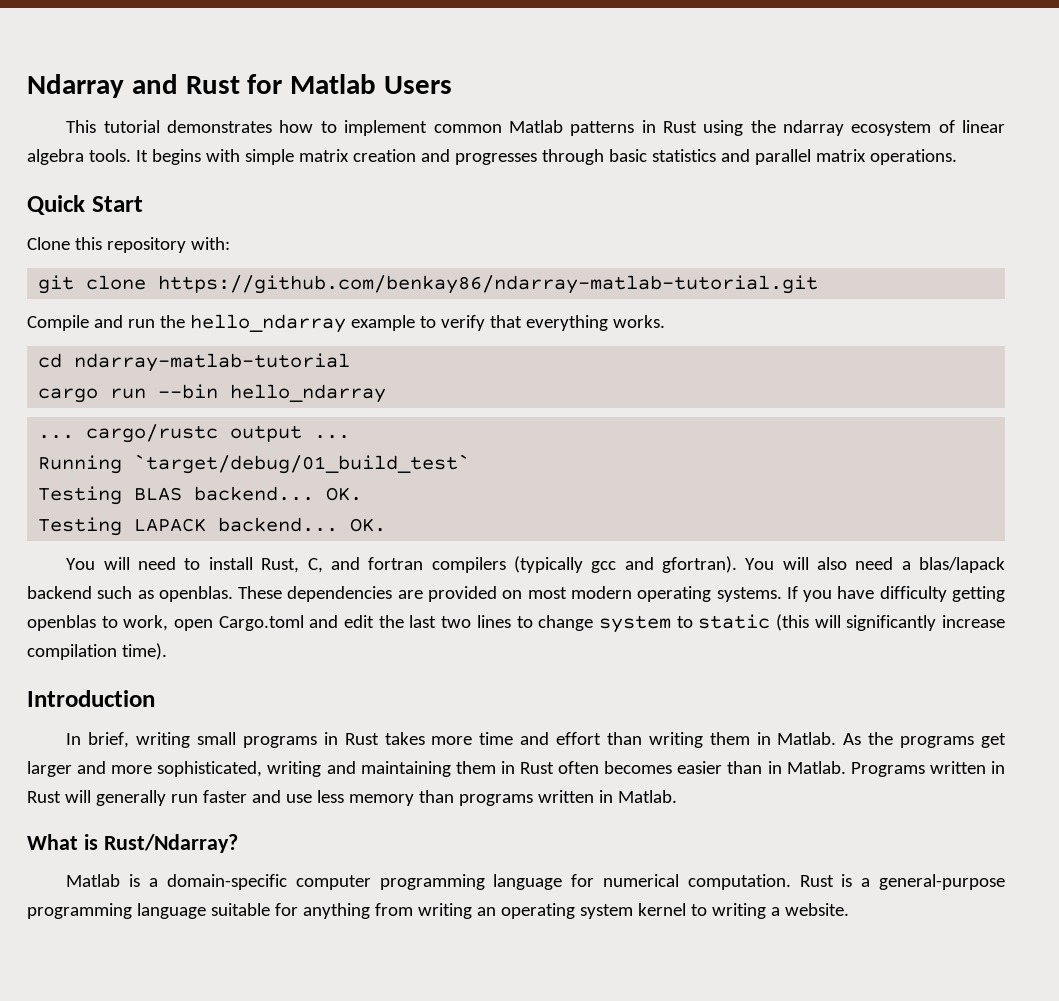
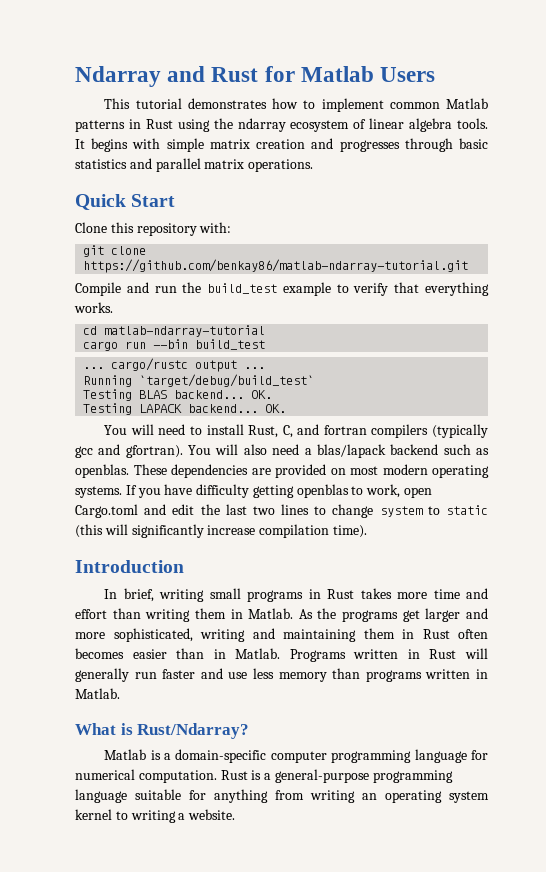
[158,275,819,294] https://github.com/benkay86/ndarray-matlab-tutorial.git -> [83,259,469,273] https://github.com/benkay86/matlab-ndarray-tutorial.git
[189,314,346,333] hello_ndarray -> [207,283,278,294] build_test
[74,353,351,372] ndarray-matlab-tutorial -> [104,325,266,337] matlab-ndarray-tutorial
[230,384,387,403] hello_ndarray -> [195,339,266,350] build_test
[134,454,471,474] `target/debug/01_build_test` -> [139,374,315,387] `target/debug/build_test`

